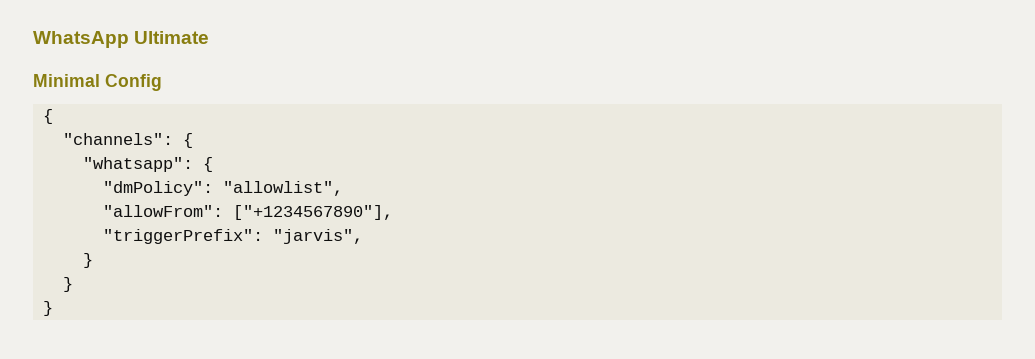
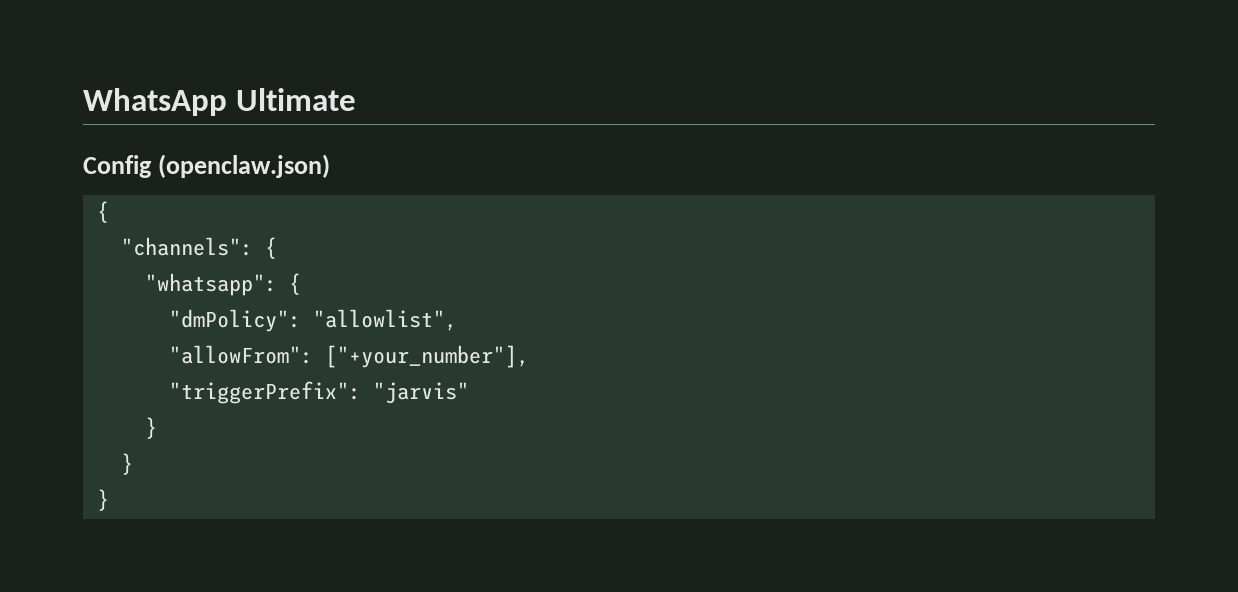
[33,74,100,87] Minimal -> (356, 99) none
(162, 82) none -> [158,154,331,178] (openclaw.json)
[232,205,393,220] ["+1234567890"], -> [324,345,529,368] ["+your_number"],
[272,229,363,244] "jarvis", -> [372,382,469,404] "jarvis"

